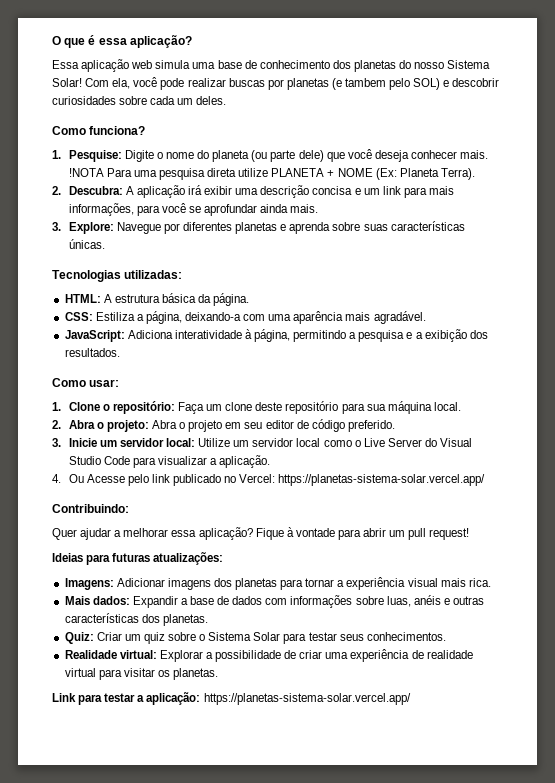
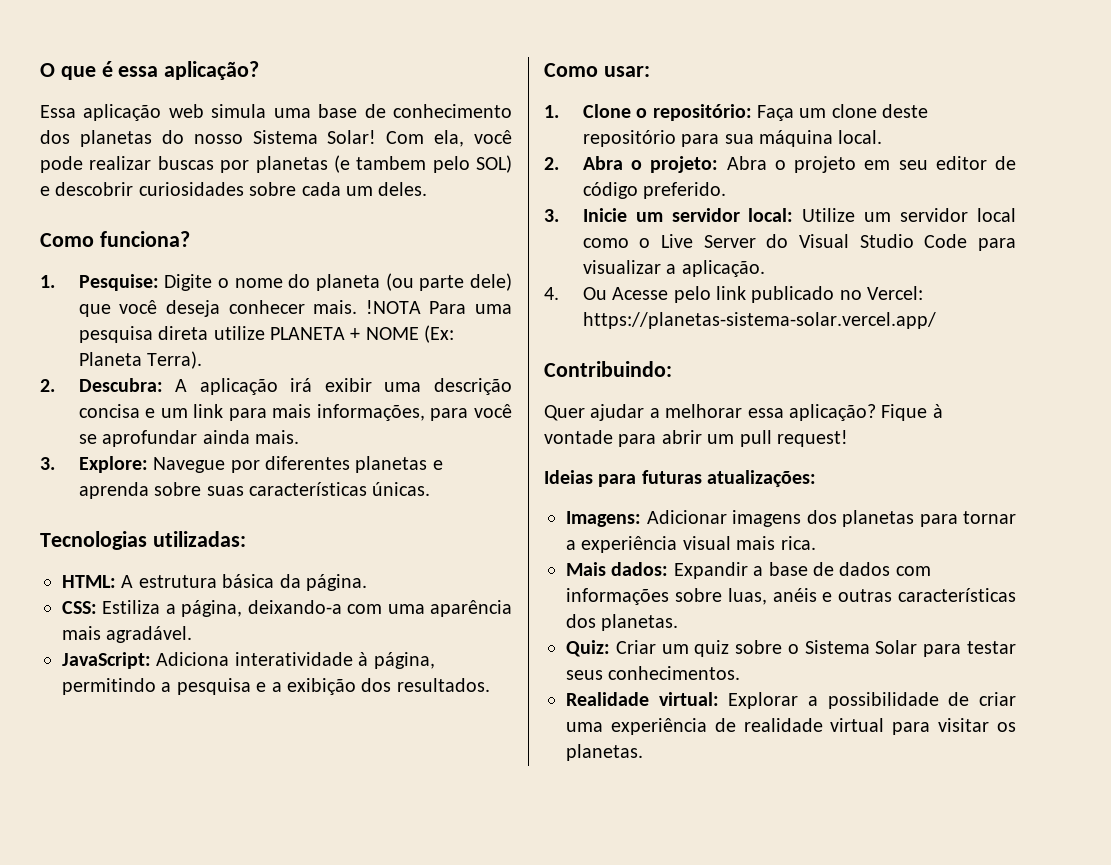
[52,692,411,705] // Link para testar a aplicação: https://planetas-sistema-solar.vercel.app/ -> (643, 752) none

